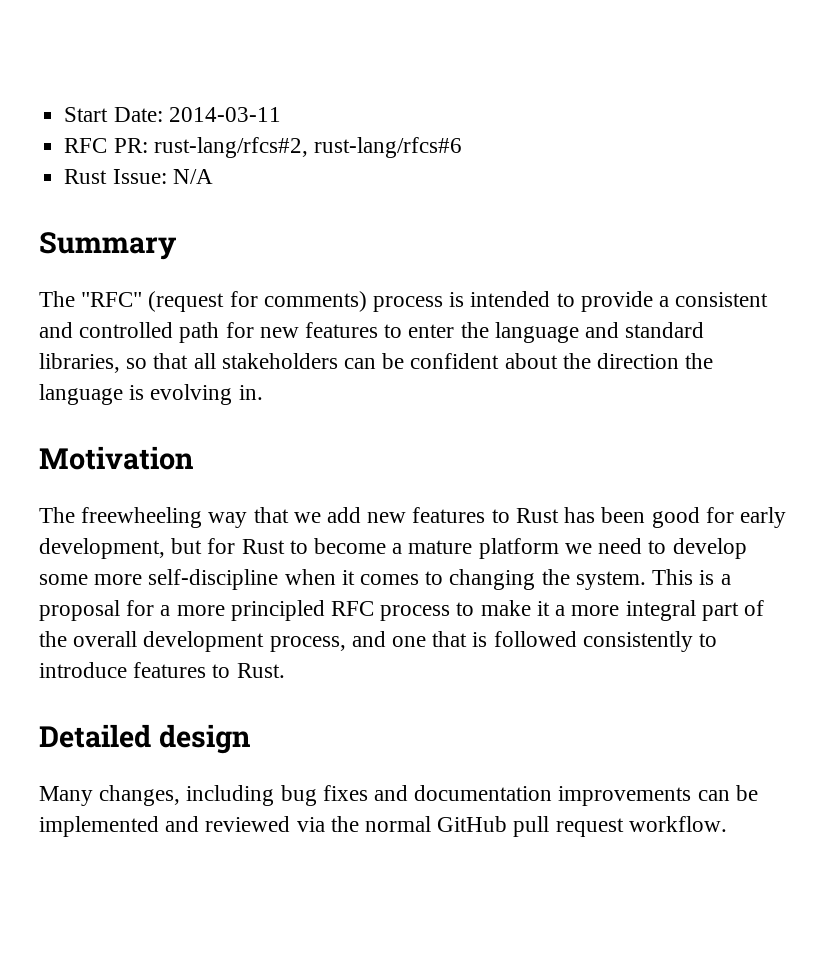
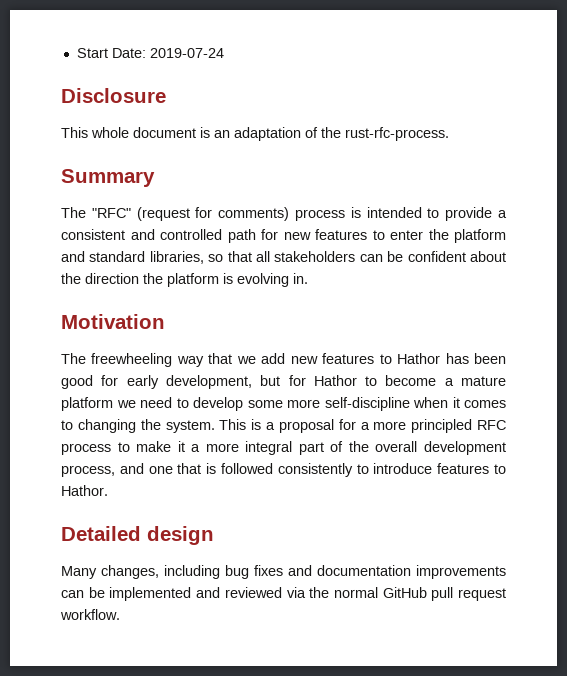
[168,107,281,122] [64,137,462,158] [64,169,213,184] 2014-03-11 // RFC PR: rust-lang/rfcs#2, rust-lang/rfcs#6 // Rust Issue: N/A -> [149,48,224,58] [61,88,166,103] [61,127,449,141] 2019-07-24 // Disclosure // This whole document is an adaptation of the rust-rfc-process.
[494,322,579,343] language -> [454,229,506,243] platform
[39,384,123,405] language -> [167,273,219,287] platform
[515,508,559,523] Rust -> [397,353,441,364] Hathor
[241,539,285,554] Rust -> [313,375,357,386] Hathor
[236,663,285,678] Rust. -> [61,485,108,496] Hathor.

